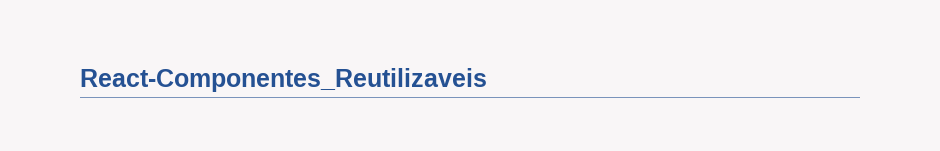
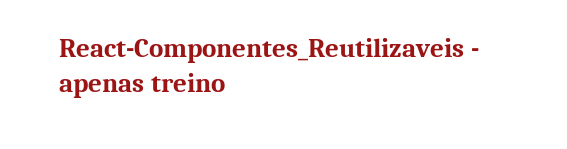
(487, 80) none -> [471,48,480,57] [59,73,226,98] - apenas treino

